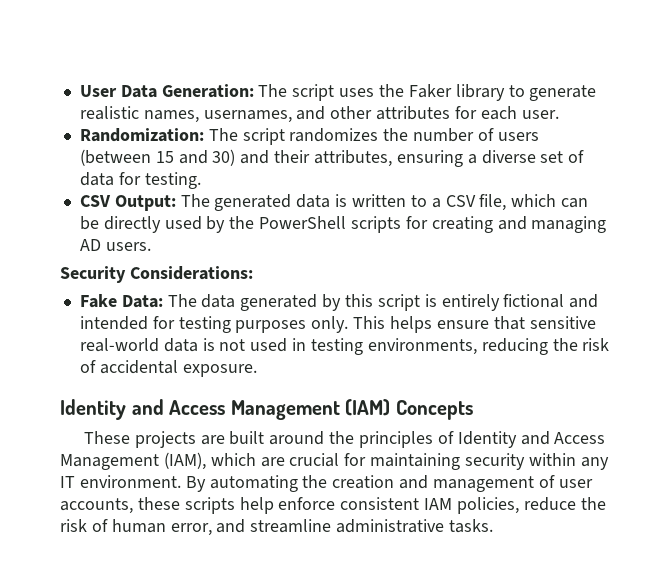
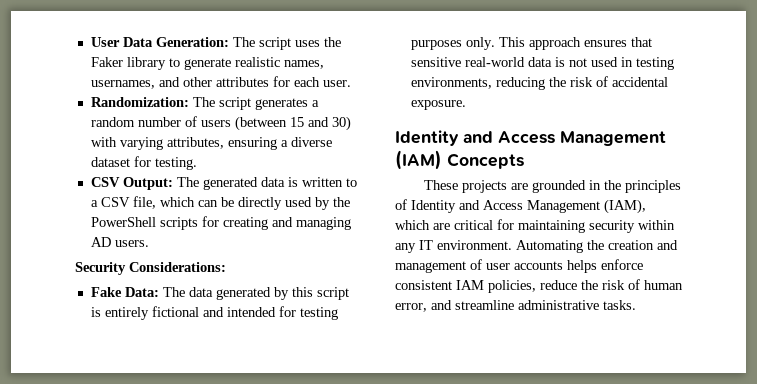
[289,128,409,142] randomizes the -> [254,98,319,110] [90,117,135,127] generates a random
[240,150,311,164] and their -> [90,137,163,150] with varying
[540,150,585,163] [79,172,114,186] set of data -> [90,157,130,167] dataset
[389,316,489,333] helps ensure -> [528,37,627,50] approach ensures
[229,431,325,445] built around -> [531,180,601,193] grounded in
[289,453,340,467] crucial -> [454,220,493,230] critical
[185,475,298,492] By automating -> [516,240,583,253] Automating
[60,497,274,514] accounts, these scripts help -> [514,260,597,273] accounts helps

